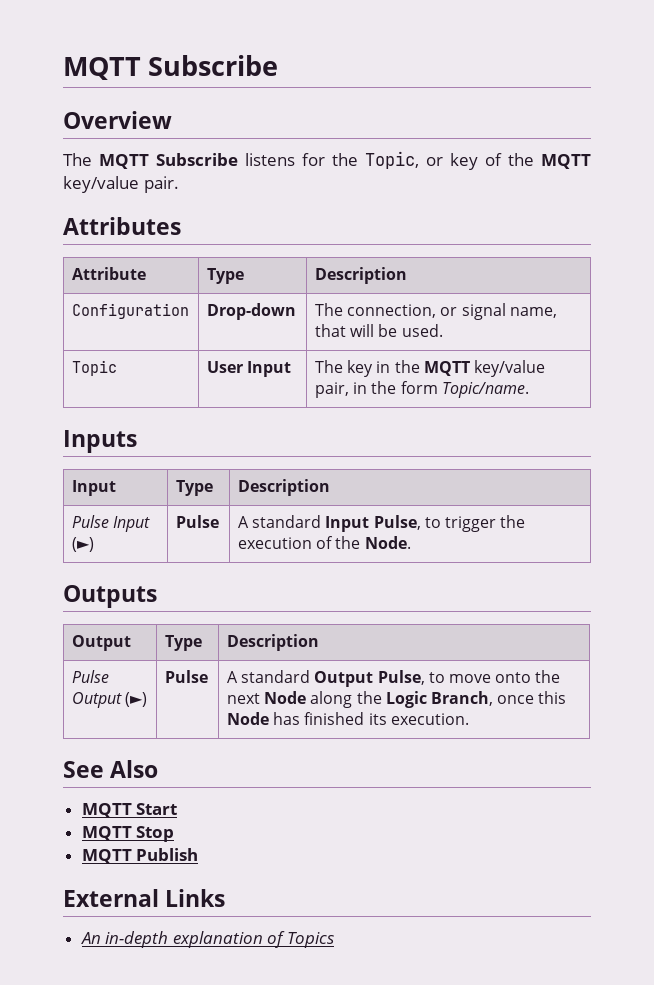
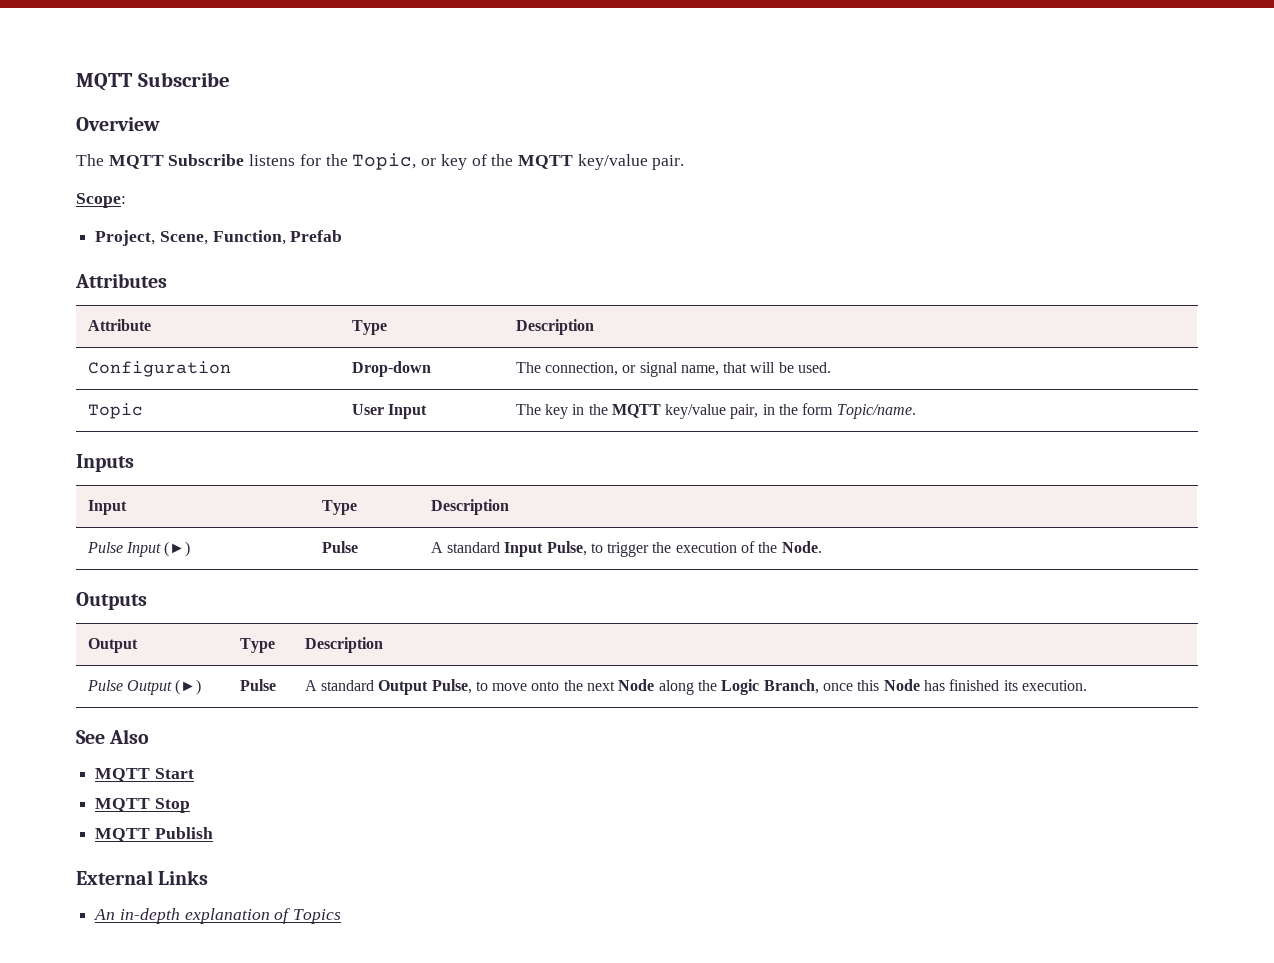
(179, 184) none -> [76,193,126,208] [95,230,343,246] // Scope: // Project, Scene, Function, Prefab

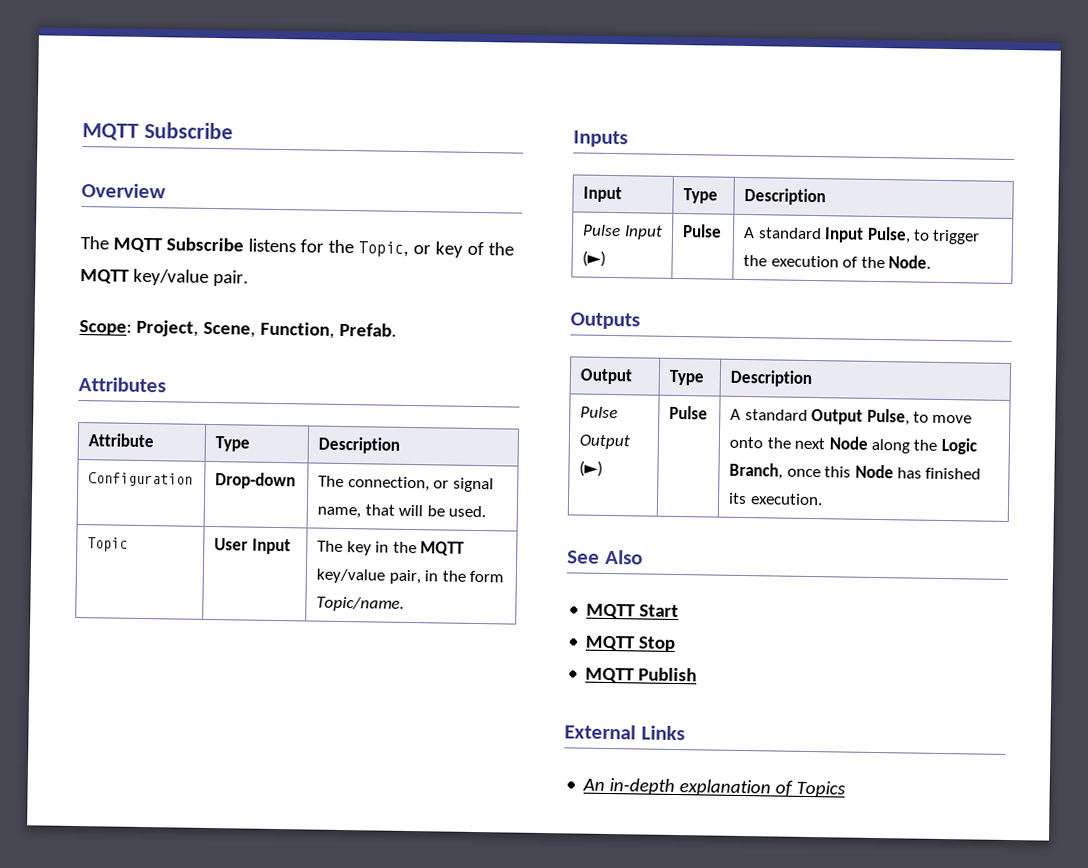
(126, 200) // -> (132, 328) none
[290,230,343,242] Prefab -> [338,322,397,337] Prefab.

